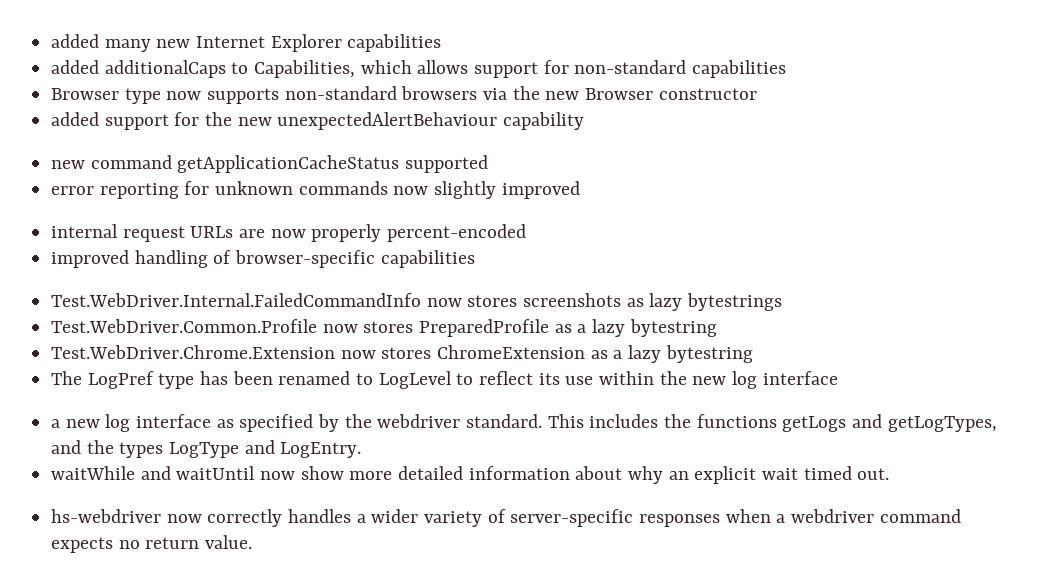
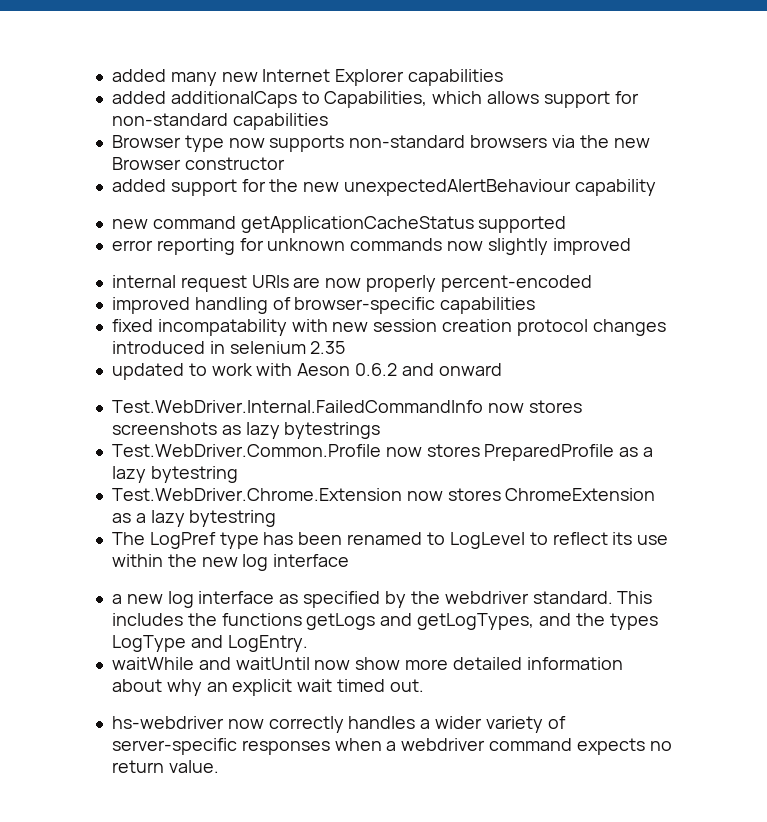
[190,226,234,238] URLs -> [251,275,289,288] URIs
(475, 259) none -> [111,319,666,336] [111,341,346,354] [111,363,502,380] // fixed incompatability with new session creation protocol changes introduced in selenium 2.35 // updated to work with Aeson 0.6.2 and onward

